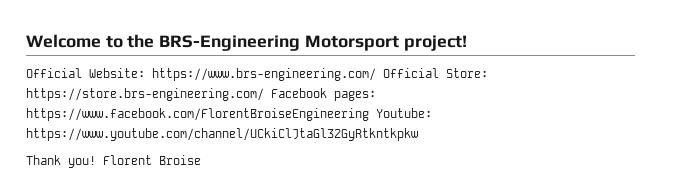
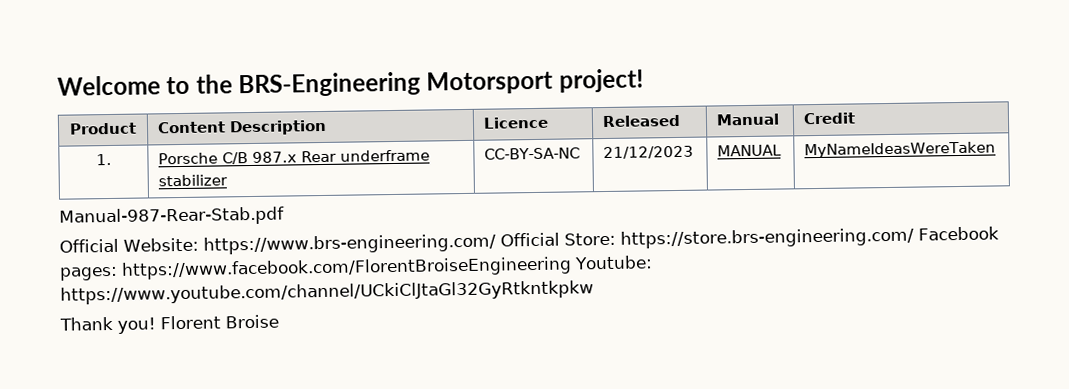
(467, 43) none -> [69,122,137,135] [157,119,328,136] [483,116,550,129] [602,114,682,128] [716,113,781,126] [803,112,857,125] [95,153,112,166] [158,149,431,165] [158,174,229,187] [484,147,581,160] [603,145,695,160] [717,144,783,157] [804,141,997,159] [59,206,285,227] // Product | Content Description | Licence | Released | Manual | Credit // 1. | Porsche C/B 987.x Rear underframe stabilizer | CC-BY-SA-NC | 21/12/2023 | MANUAL | MyNameIdeasWereTaken // Manual-987-Rear-Stab.pdf

